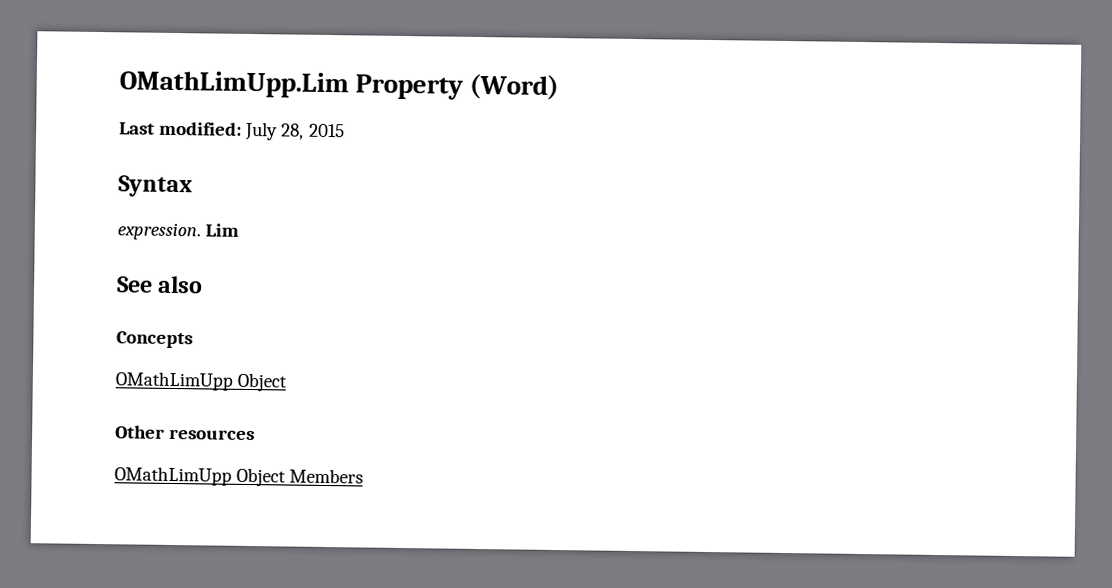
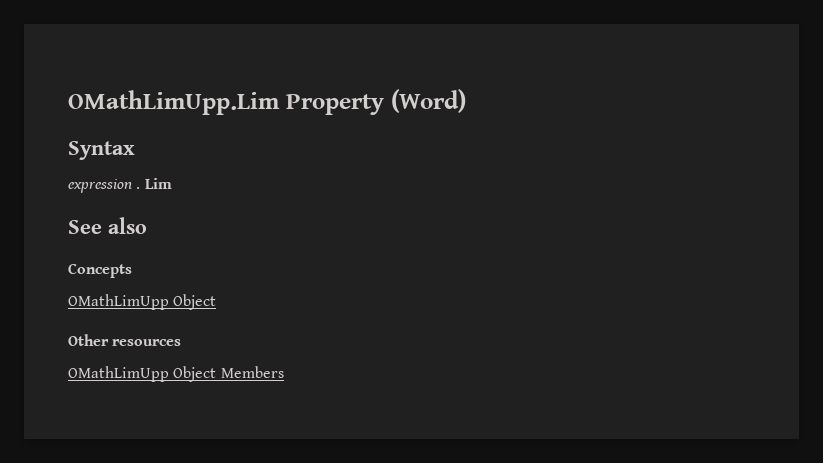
[119,121,345,141] // Last modified: July 28, 2015 -> (466, 101) none
[117,222,201,241] expression. -> [68,179,141,193] expression .

